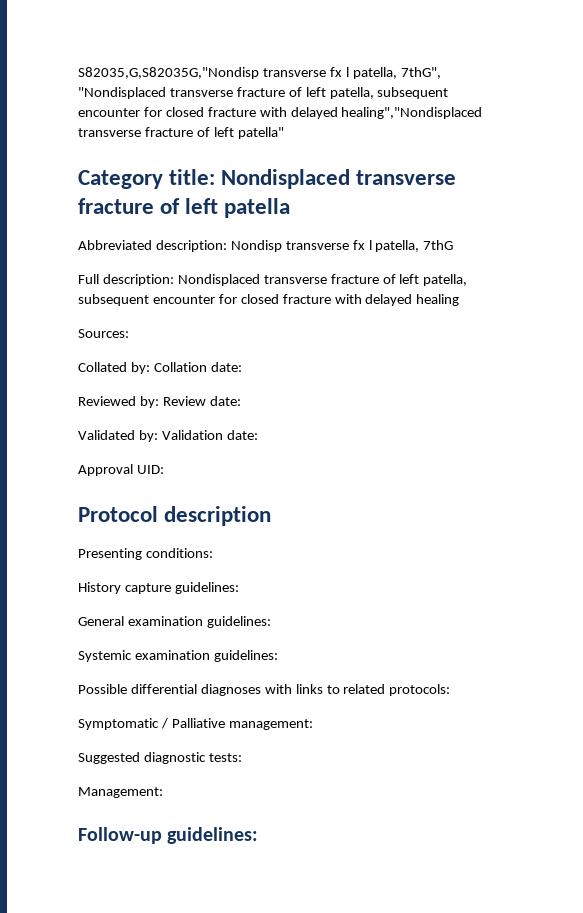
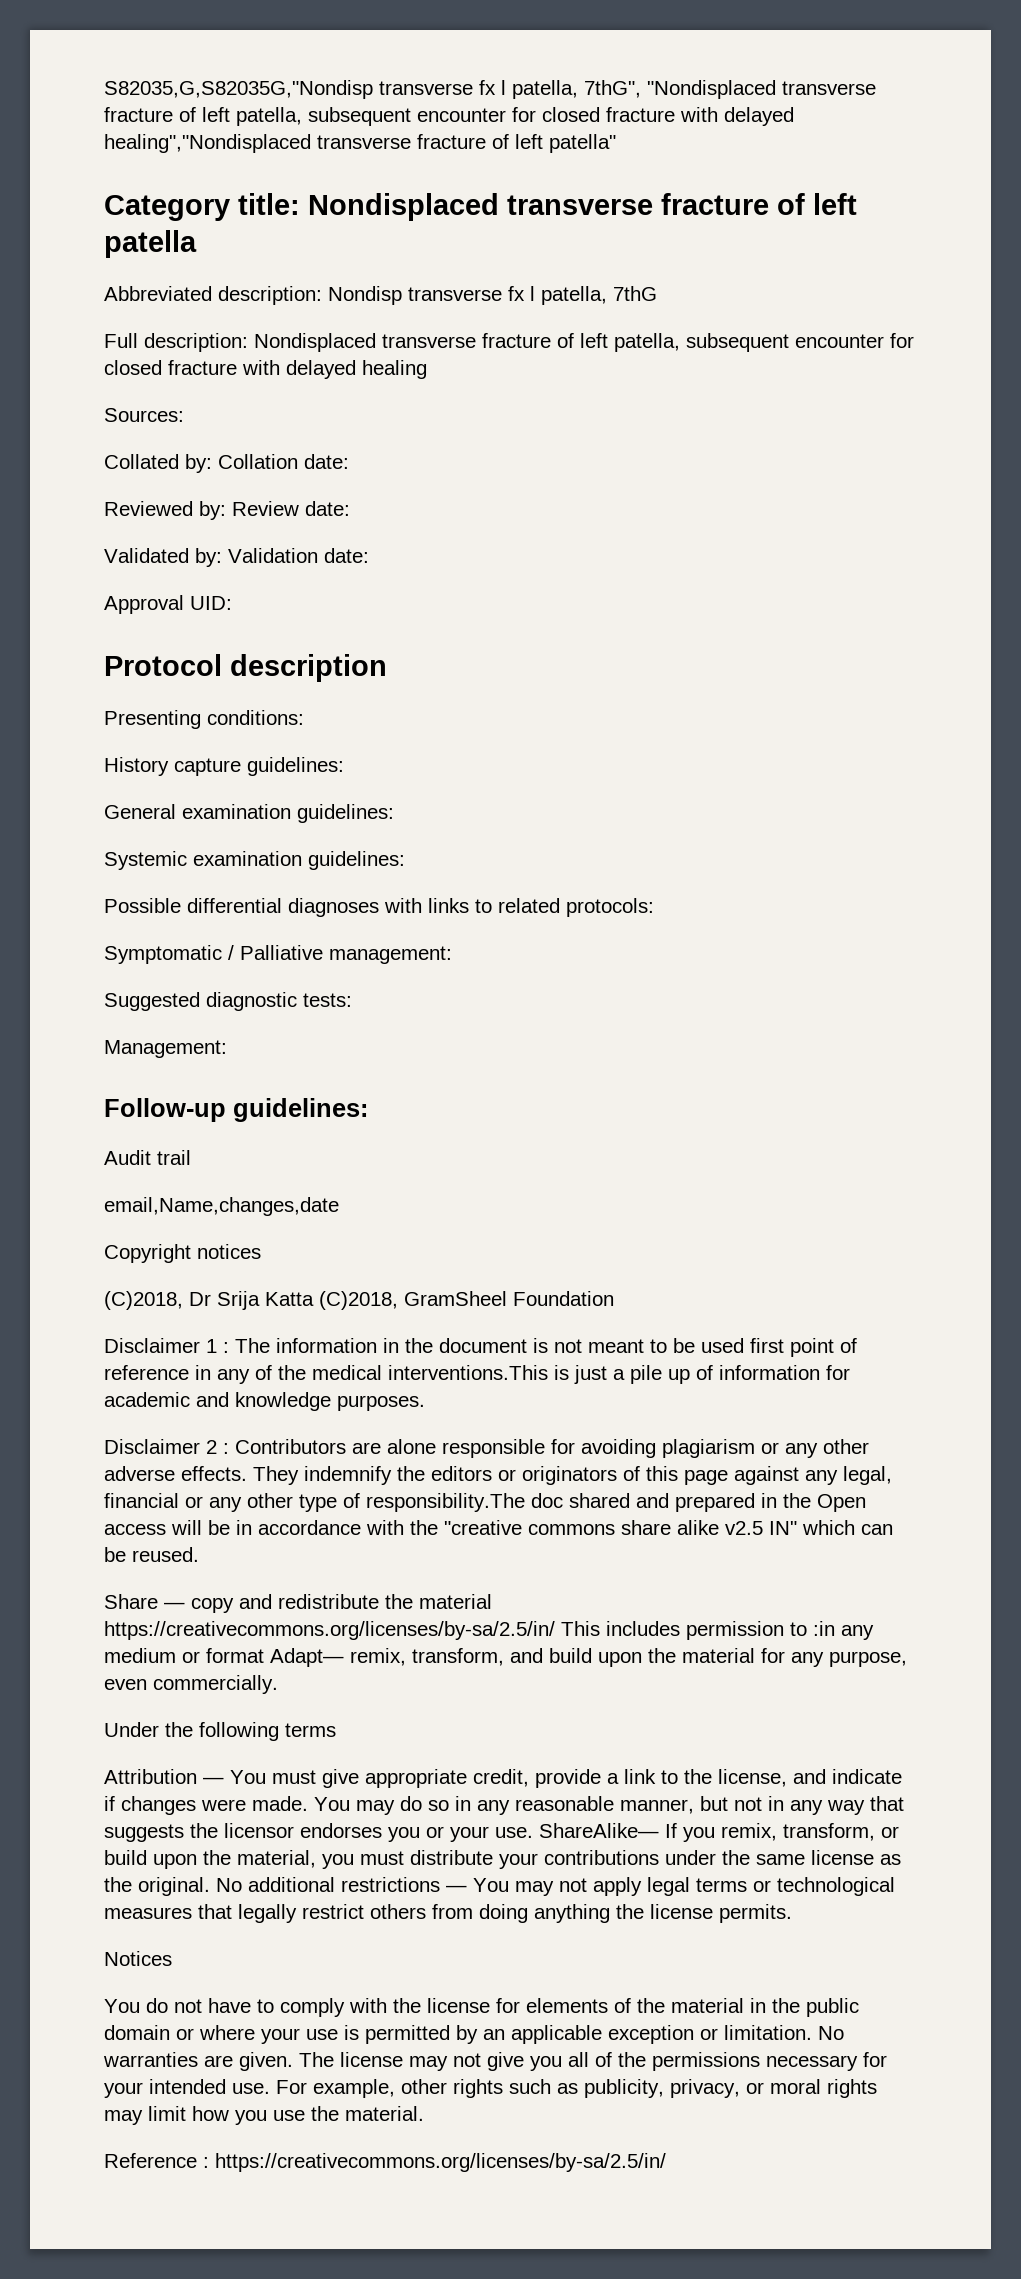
(259, 835) none -> [104,1150,191,1165] [104,1197,339,1216] [104,1244,261,1263] [104,1291,614,1310] [104,1338,857,1357] [104,1365,850,1384] [104,1392,425,1411] [104,1439,869,1458] [104,1466,892,1485] [104,1493,866,1512] [104,1520,893,1535] [104,1547,199,1562] [104,1594,492,1613] [104,1621,874,1640] [104,1648,907,1667] [104,1675,278,1694] [104,1722,336,1741] [104,1769,902,1788] [104,1796,904,1815] [104,1823,899,1842] [104,1850,901,1869] [104,1877,895,1896] [104,1904,792,1923] [104,1951,172,1966] [104,1998,859,2017] [104,2025,844,2044] [103,2052,887,2071] [104,2079,877,2098] [104,2106,424,2125] [104,2153,666,2172] // Audit trail // email,Name,changes,date // Copyright notices // (C)2018, Dr Srija Katta (C)2018, GramSheel Foundation // Disclaimer 1 : The information in the document is not meant to be used first point of reference in any of the medical interventions.This is just a pile up of information for academic and knowledge purposes. // Disclaimer 2 : Contributors are alone responsible for avoiding plagiarism or any other adverse effects. They indemnify the editors or originators of this page against any legal, financial or any other type of responsibility.The doc shared and prepared in the Open access will be in accordance with the "creative commons share alike v2.5 IN" which can be reused. // Share — copy and redistribute the material https://creativecommons.org/licenses/by-sa/2.5/in/ This includes permission to :in any medium or format Adapt— remix, transform, and build upon the material for any purpose, even commercially. // Under the following terms // Attribution — You must give appropriate credit, provide a link to the license, and indicate if changes were made. You may do so in any reasonable manner, but not in any way that suggests the licensor endorses you or your use. ShareAlike— If you remix, transform, or build upon the material, you must distribute your contributions under the same license as the original. No additional restrictions — You may not apply legal terms or technological measures that legally restrict others from doing anything the license permits. // Notices // You do not have to comply with the license for elements of the material in the public domain or where your use is permitted by an applicable exception or limitation. No warranties are given. The license may not give you all of the permissions necessary for your intended use. For example, other rights such as publicity, privacy, or moral rights may limit how you use the material. // Reference : https://creativecommons.org/licenses/by-sa/2.5/in/

